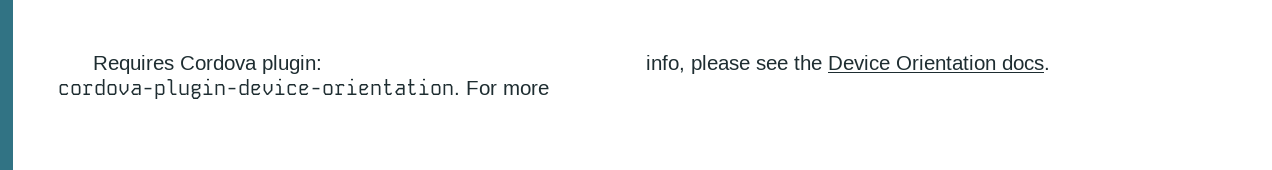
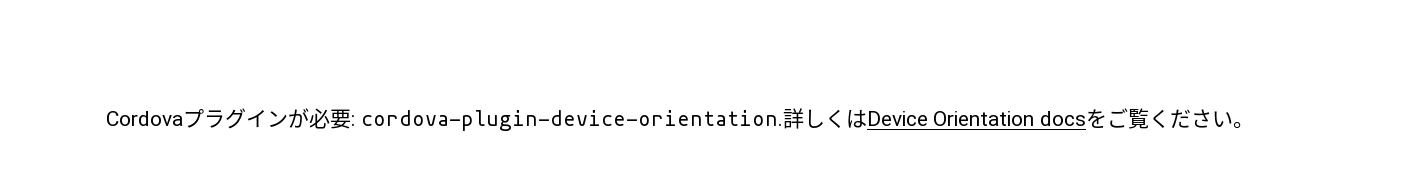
[93,55,323,74] [58,78,549,99] [646,55,1050,74] Requires Cordova plugin: cordova-plugin-device-orientation. For more info, please see the Device Orientation docs. -> [106,108,1255,131] Cordovaプラグインが必要: cordova-plugin-device-orientation.詳しくはDevice Orientation docsをご覧ください。

